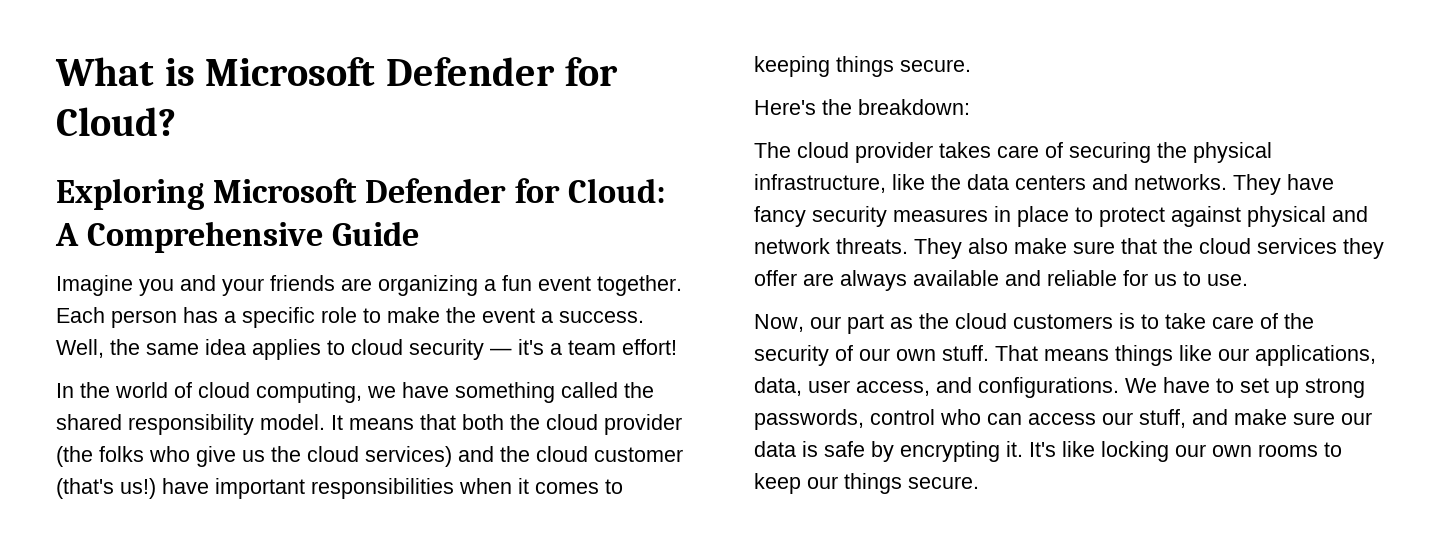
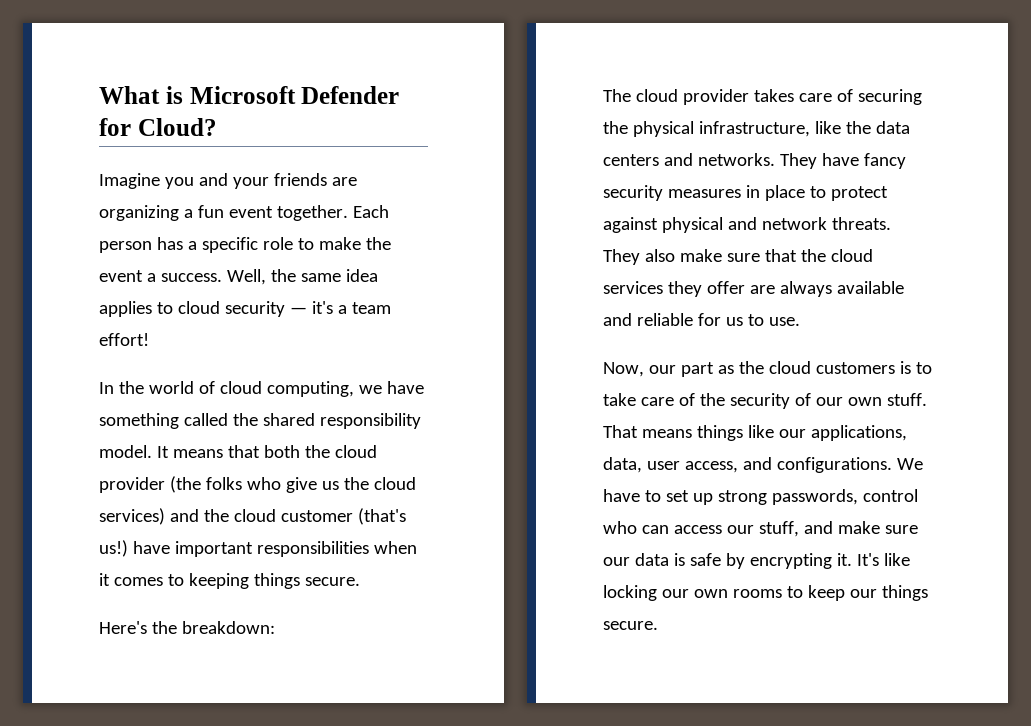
[56,178,666,210] [55,221,420,253] // Exploring Microsoft Defender for Cloud: A Comprehensive Guide -> (217, 127) none

